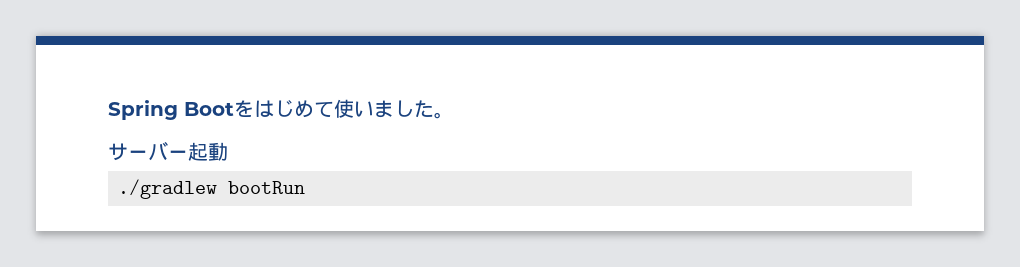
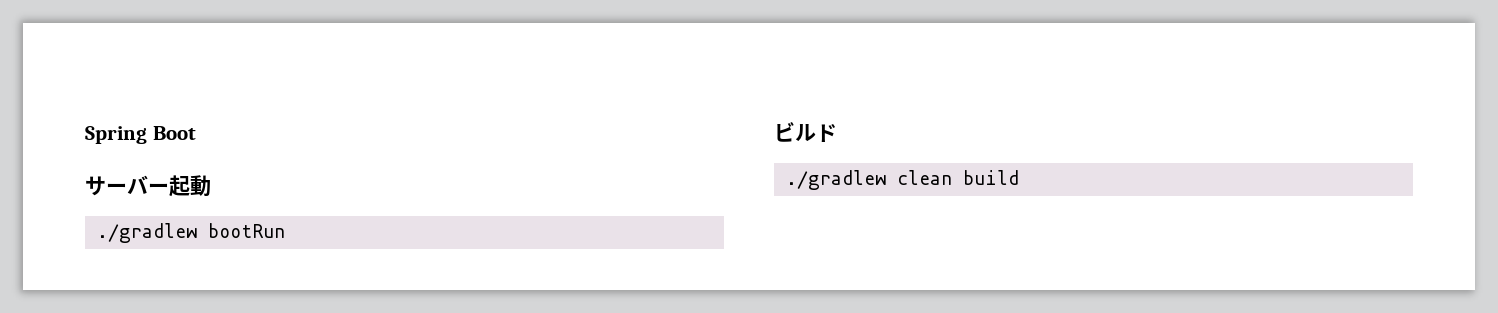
[234,99,454,119] をはじめて使いました。 -> (196, 133) none
(306, 187) none -> [774,122,837,142] [786,170,1019,190] // ビルド // ./gradlew clean build

